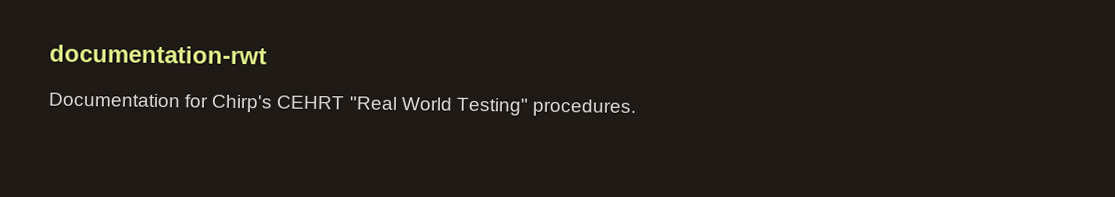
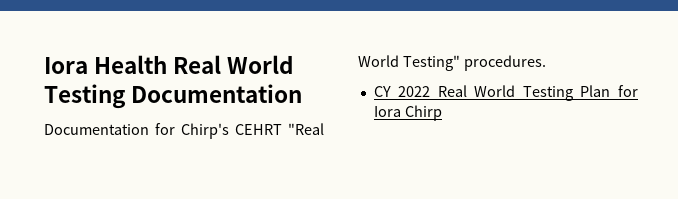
[49,44,267,65] documentation-rwt -> [44,55,294,74] [44,84,303,109] Iora Health Real World Testing Documentation
(636, 107) none -> [373,85,638,101] [373,105,442,121] // CY 2022 Real World Testing Plan for Iora Chirp

